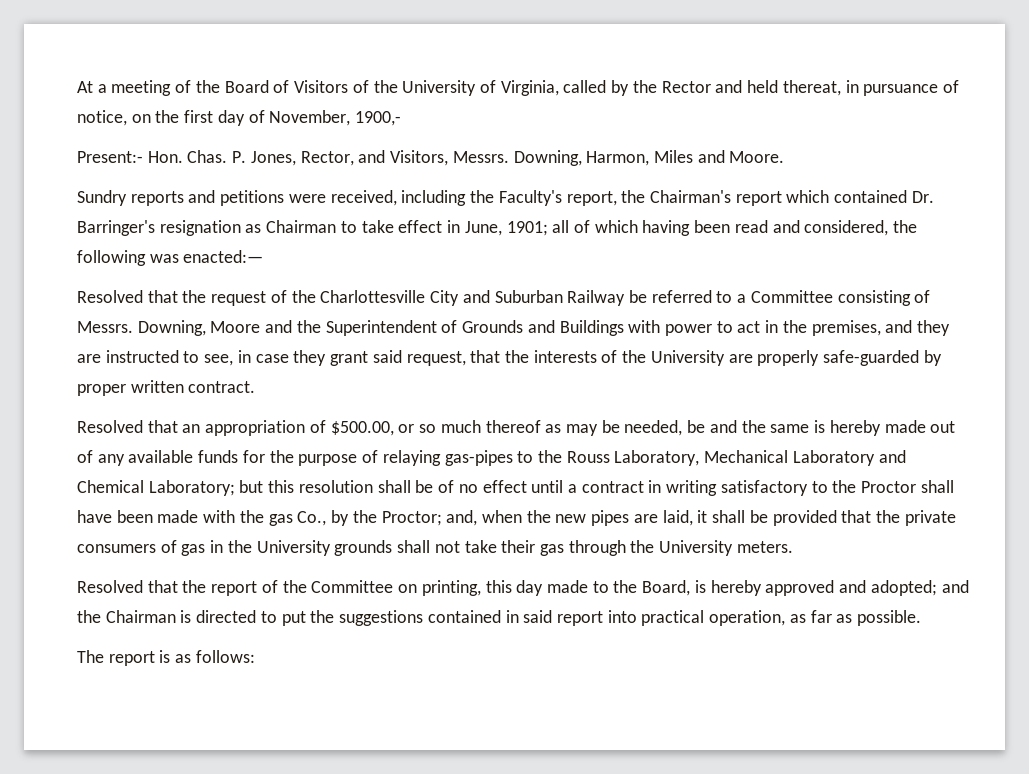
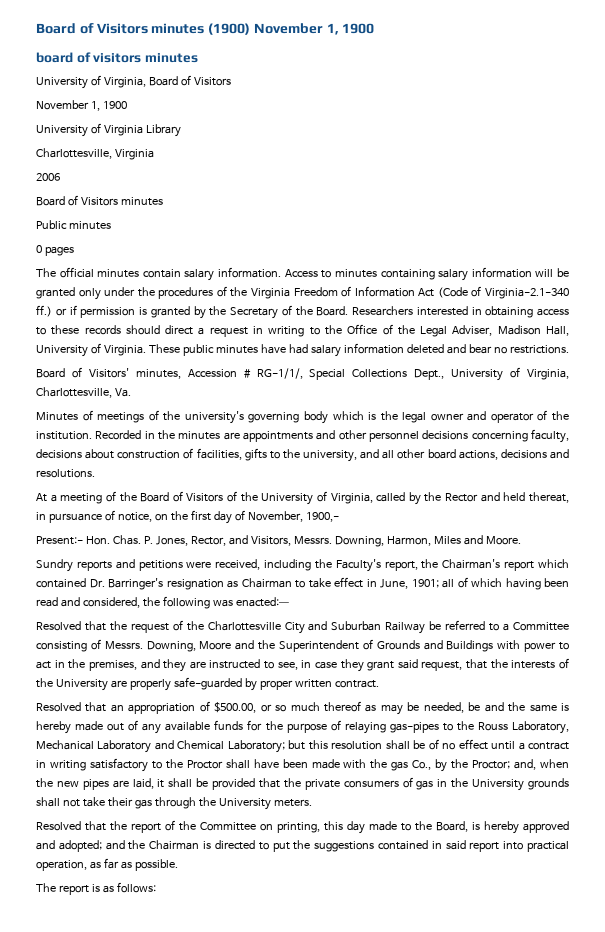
(77, 87) none -> [36,23,375,35] [36,52,198,63] [36,75,231,89] [36,100,127,111] [36,123,181,137] [36,148,154,160] [36,173,60,181] [36,195,163,206] [36,220,111,230] [36,245,74,256] [36,267,570,281] [36,286,569,300] [36,305,569,319] [36,324,570,337] [36,343,569,357] [36,367,570,381] [36,387,131,398] [36,410,569,424] [36,429,569,443] [36,448,569,462] [36,469,95,478] Board of Visitors minutes (1900) November 1, 1900 // board of visitors minutes // University of Virginia, Board of Visitors // November 1, 1900 // University of Virginia Library // Charlottesville, Virginia // 2006 // Board of Visitors minutes // Public minutes // 0 pages // The official minutes contain salary information. Access to minutes containing salary information will be granted only under the procedures of the Virginia Freedom of Information Act (Code of Virginia-2.1-340 ff.) or if permission is granted by the Secretary of the Board. Researchers interested in obtaining access to these records should direct a request in writing to the Office of the Legal Adviser, Madison Hall, University of Virginia. These public minutes have had salary information deleted and bear no restrictions. // Board of Visitors' minutes, Accession # RG-1/1/, Special Collections Dept., University of Virginia, Charlottesville, Va. // Minutes of meetings of the university's governing body which is the legal owner and operator of the institution. Recorded in the minutes are appointments and other personnel decisions concerning faculty, decisions about construction of facilities, gifts to the university, and all other board actions, decisions and resolutions. //

